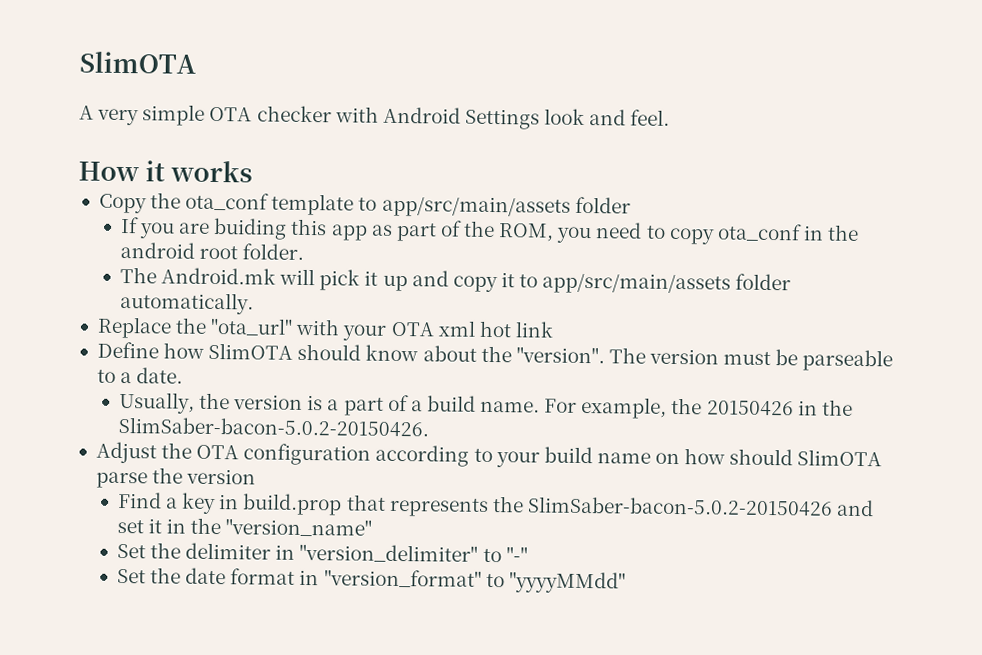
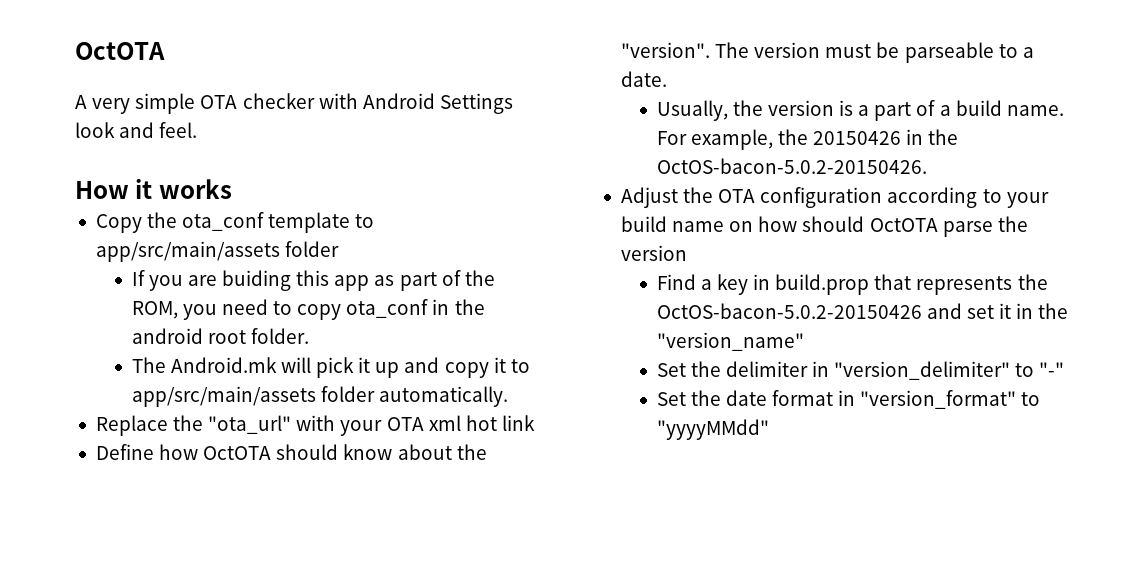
[79,51,196,74] SlimOTA -> [75,42,165,60] OctOTA
[208,342,294,360] SlimOTA -> [203,446,272,460] OctOTA
[117,416,429,438] SlimSaber-bacon-5.0.2-20150426. -> [656,158,927,174] OctOS-bacon-5.0.2-20150426.
[797,449,883,467] SlimOTA -> [869,218,938,232] OctOTA
[526,496,833,517] SlimSaber-bacon-5.0.2-20150426 -> [656,303,922,319] OctOS-bacon-5.0.2-20150426

